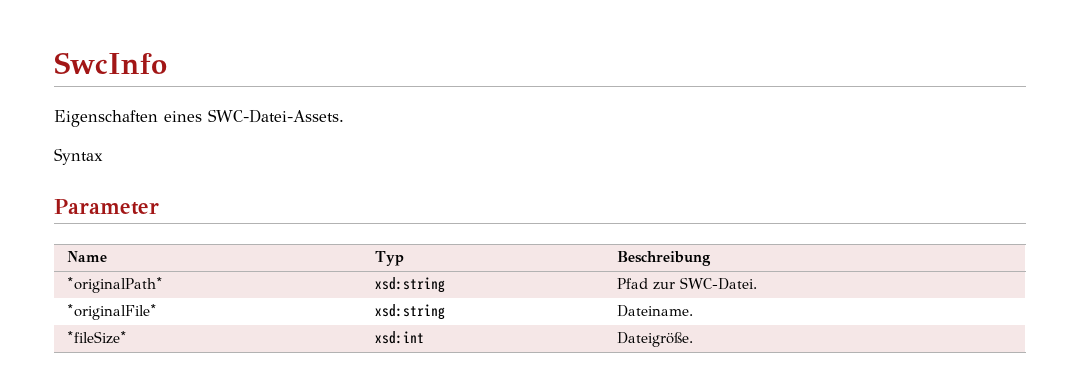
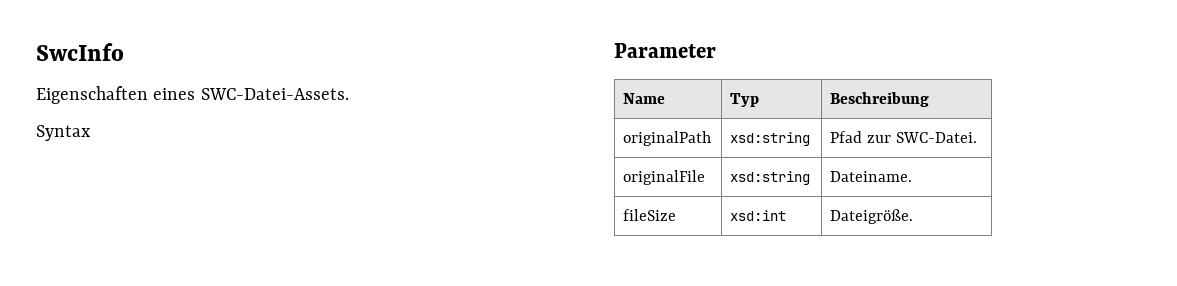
[66,277,163,293] *originalPath* -> [623,131,712,146] originalPath
[66,304,157,320] *originalFile* -> [623,170,706,185] originalFile
[66,331,127,344] *fileSize* -> [623,209,677,221] fileSize

